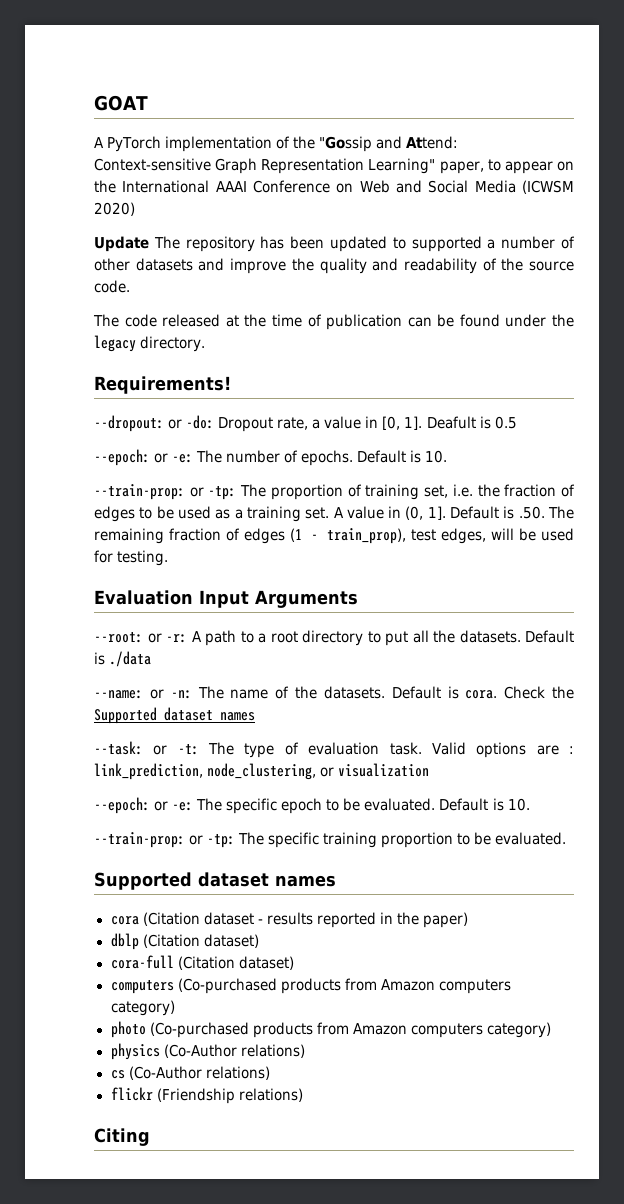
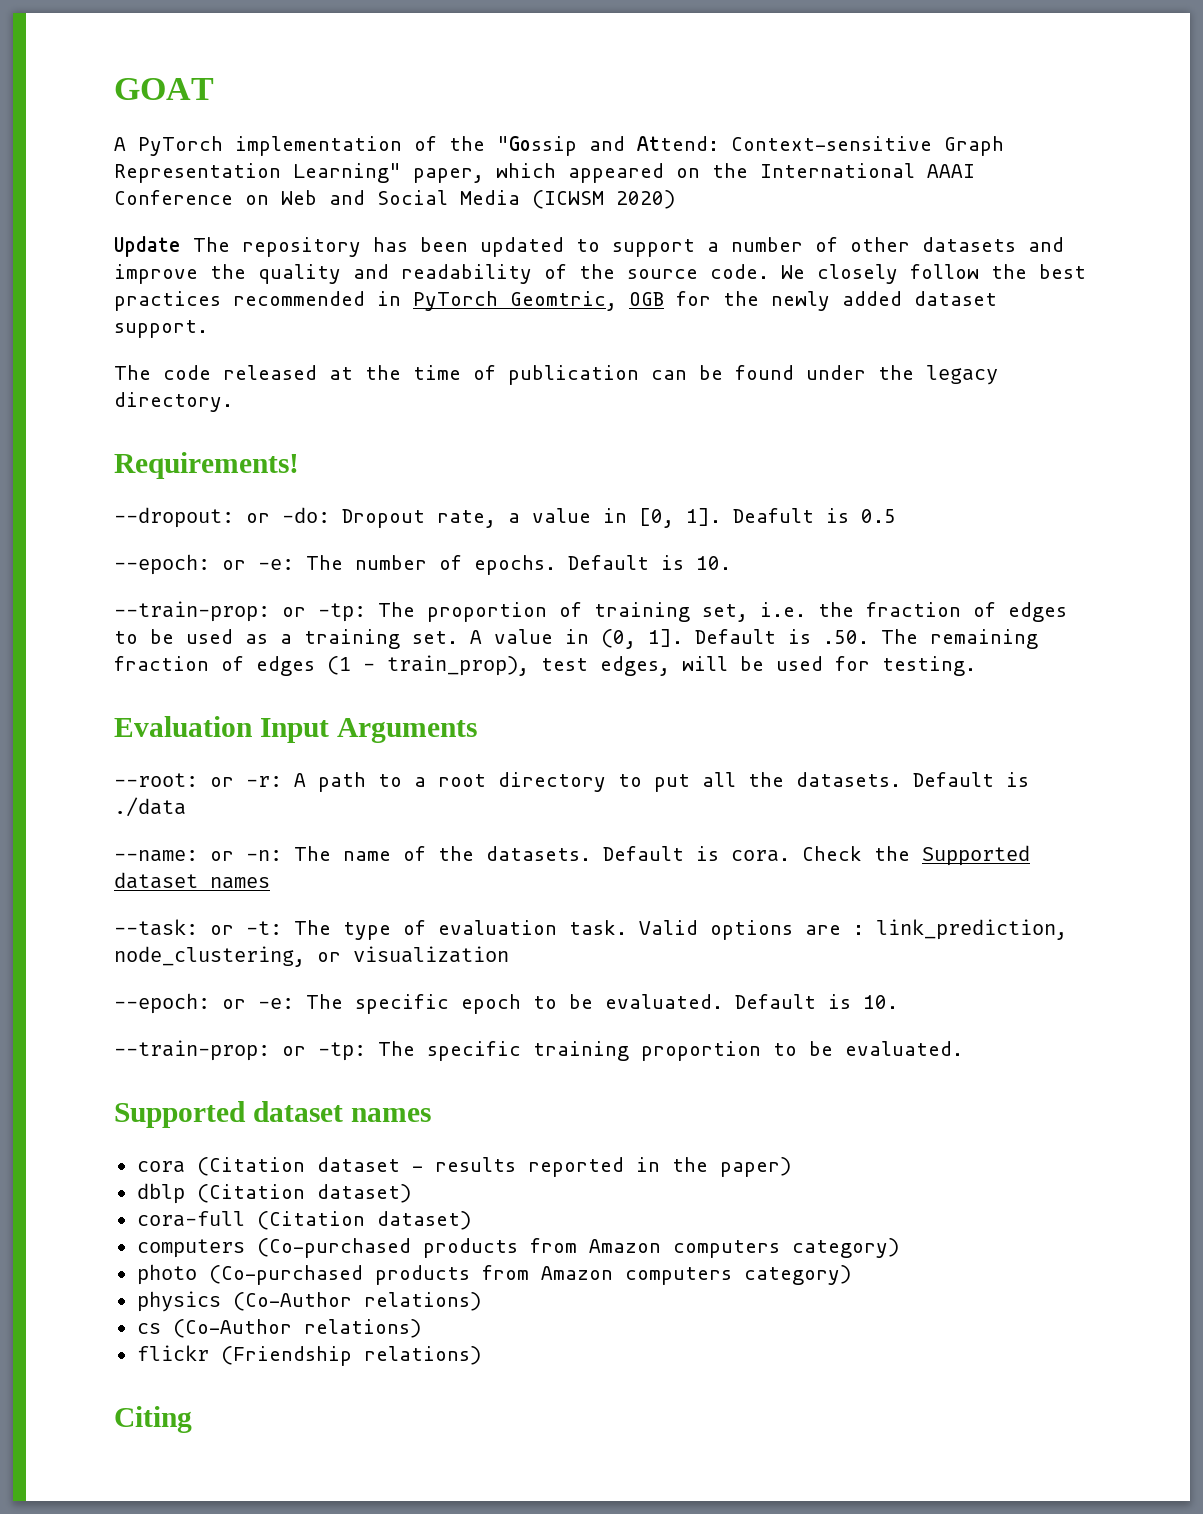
[487,159,553,174] to appear -> [496,163,664,183] which appeared
[411,236,482,252] supported -> [612,239,695,257] support
(130, 286) none -> [781,264,1086,284] [114,291,997,311] [114,320,208,338] We closely follow the best practices recommended in PyTorch Geomtric, OGB for the newly added dataset support.

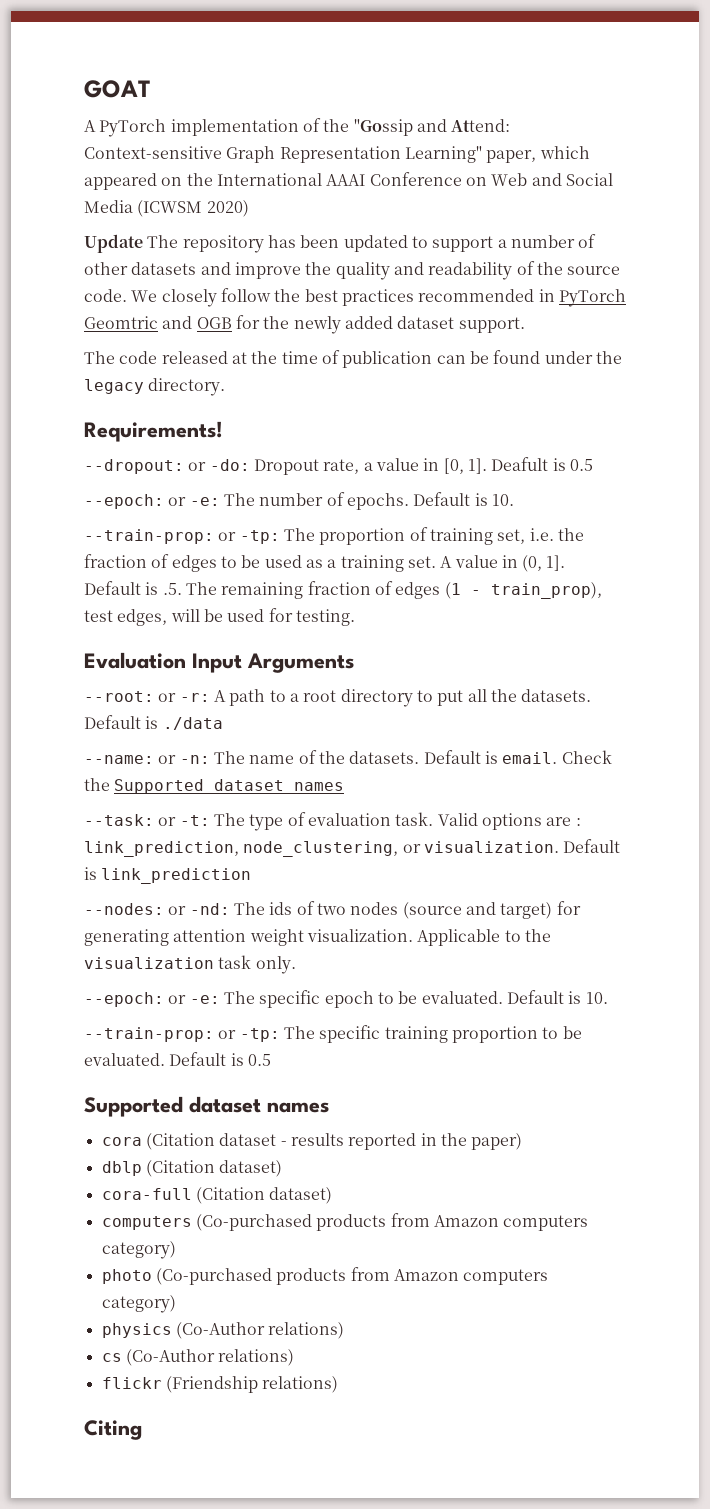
[510,291,617,311] Geomtric, -> [84,316,193,329] Geomtric and
[823,630,869,644] .50. -> [162,583,182,595] .5.
[731,850,790,862] cora. -> [502,752,558,764] email.
(341, 957) none -> [423,839,621,853] [84,867,252,884] [84,901,581,919] [84,929,551,946] visualization. Default is link_prediction // --nodes: or -nd: The ids of two nodes (source and target) for generating attention weight visualization. Applicable to the
(509, 954) none -> [218,955,296,974] task only.
(963, 1048) none -> [169,1052,271,1066] Default is 0.5

